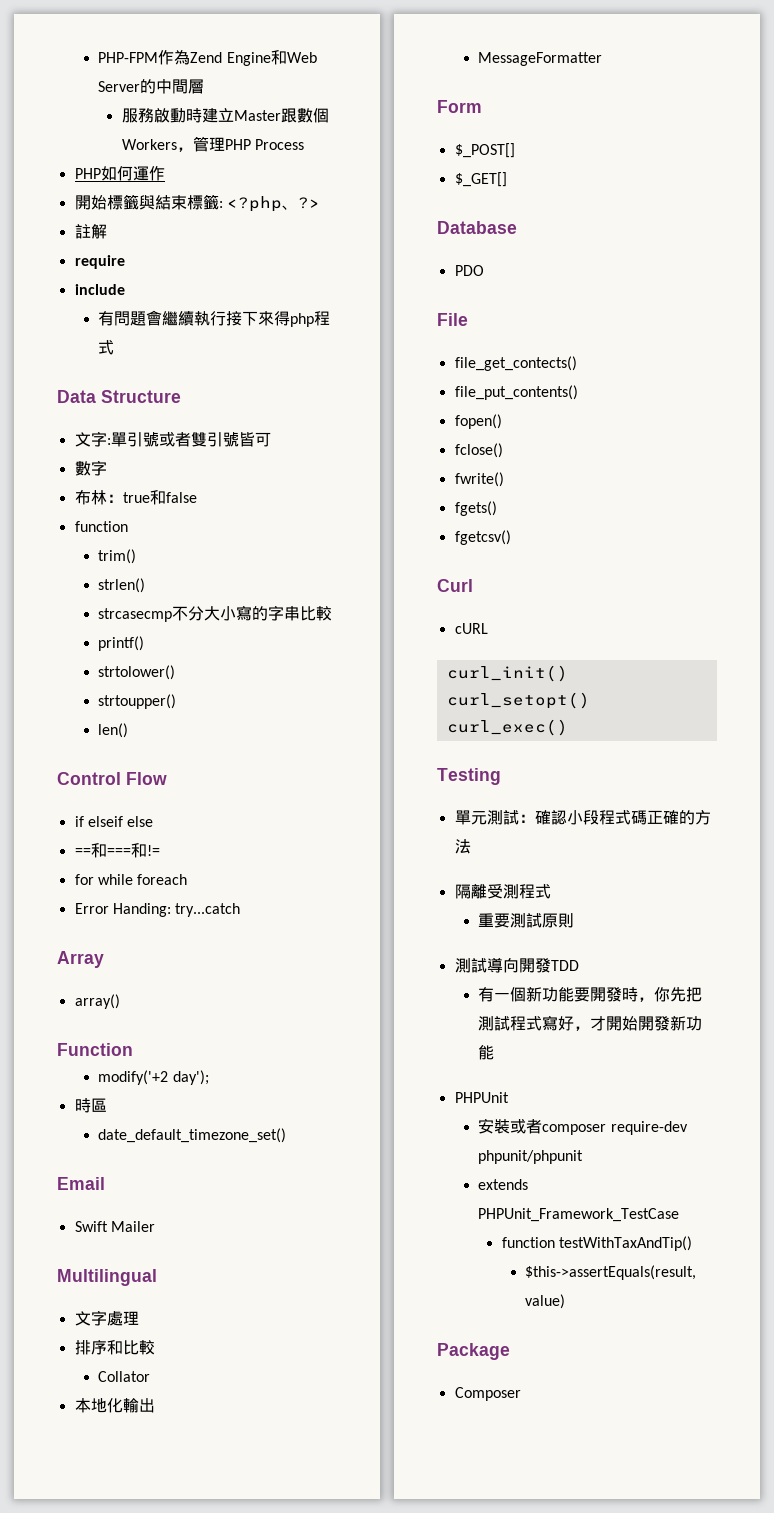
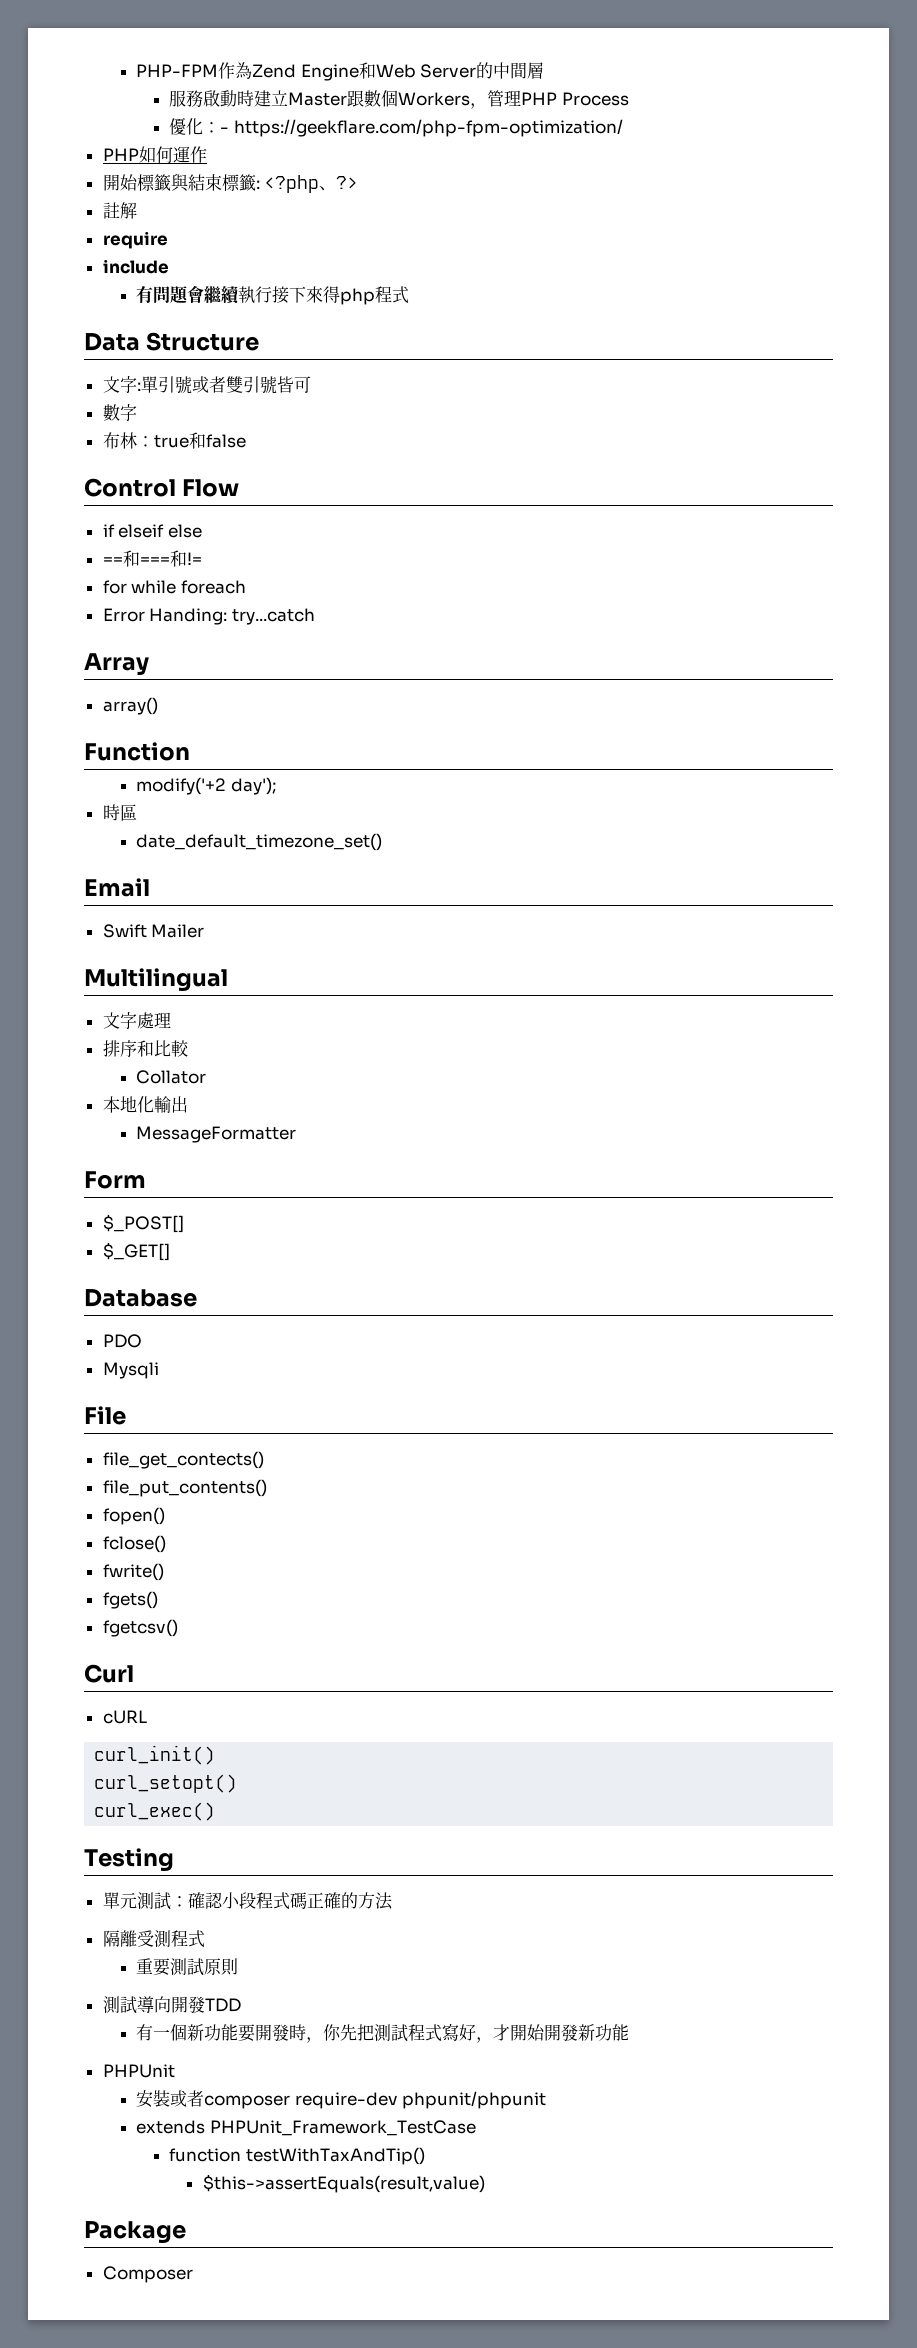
(305, 144) none -> [169,118,623,137] // 優化：- https://geekflare.com/php-fpm-optimization/
[74,521,128,532] [98,549,137,564] [98,578,146,593] [98,605,333,622] [98,636,145,651] [98,665,176,680] [98,694,177,709] [98,723,129,738] // function // trim() // strlen() // strcasecmp不分大小寫的字串比較 // printf() // strtolower() // strtoupper() // len() -> (246, 441) none
(484, 270) none -> [102,1362,159,1379] // Mysqli

